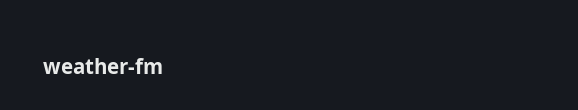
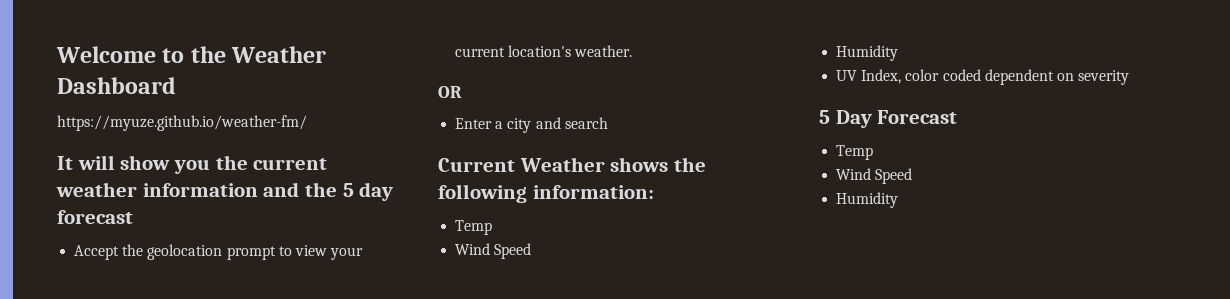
[43,58,163,74] weather-fm -> [56,46,327,63] [57,77,176,94] [57,115,307,131] [57,155,328,174] [56,182,394,201] [57,210,133,224] [74,244,364,260] [455,45,633,57] [438,86,462,98] [455,117,608,133] [438,157,707,172] [438,184,654,203] [455,220,493,235] [455,243,532,259] [836,45,899,61] [836,69,1130,85] [819,110,958,128] [836,145,874,160] [836,168,913,184] [836,192,899,208] Welcome to the Weather Dashboard // https://myuze.github.io/weather-fm/ // It will show you the current weather information and the 5 day forecast // Accept the geolocation prompt to view your current location's weather. // OR // Enter a city and search // Current Weather shows the following information: // Temp // Wind Speed // Humidity // UV Index, color coded dependent on severity // 5 Day Forecast // Temp // Wind Speed // Humidity

